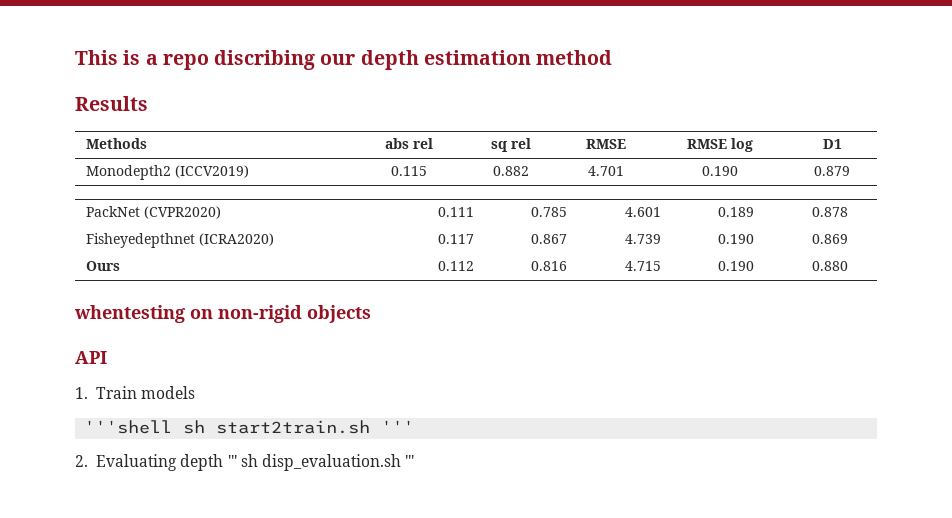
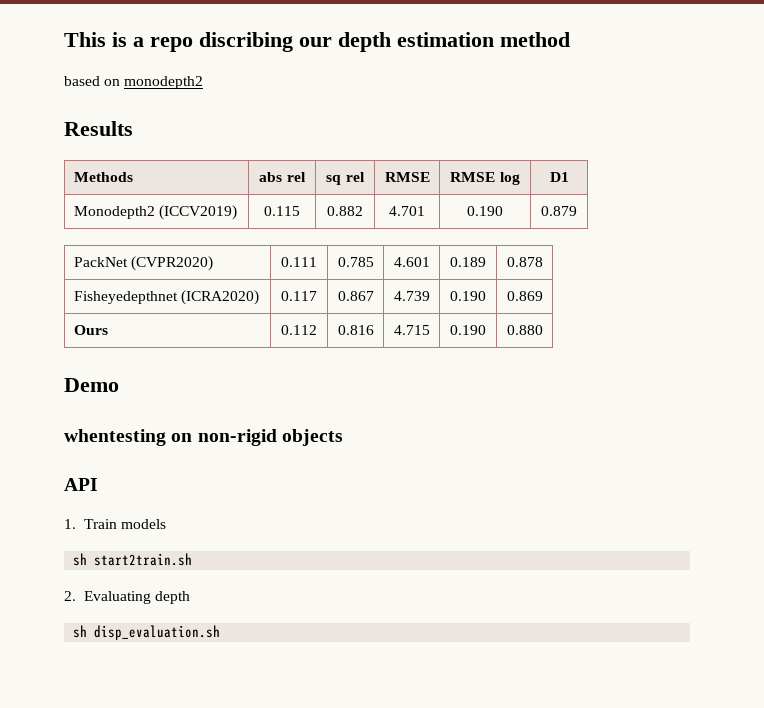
(613, 57) none -> [64,76,204,89] // based on monodepth2
(848, 266) none -> [64,378,119,392] // Demo
[84,420,173,434] '''shell -> (166, 524) none
[381,420,415,433] ''' -> (193, 559) none
[227,455,237,467] ''' -> (190, 597) //
[405,455,415,467] ''' -> (221, 632) none

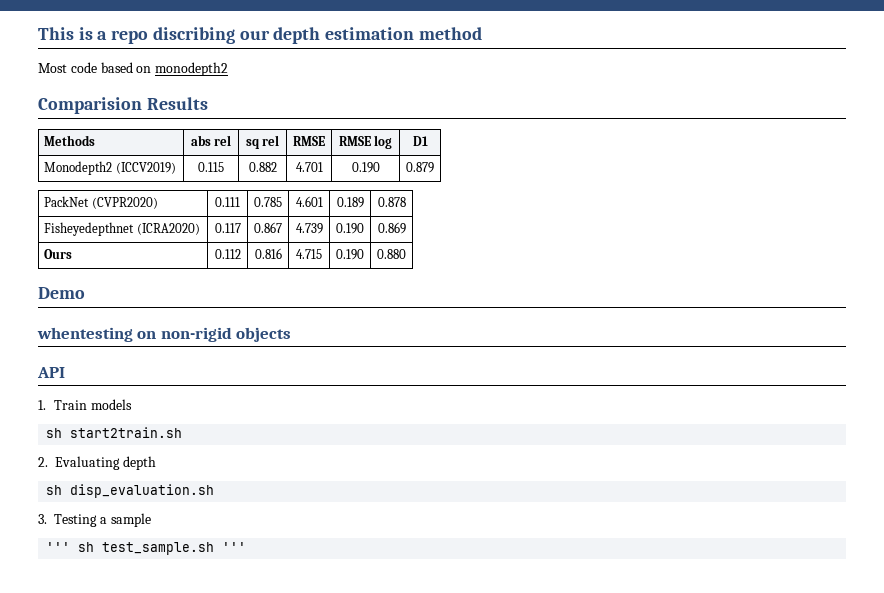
(570, 39) none -> [38,62,97,73] Most code
(204, 82) none -> [38,97,142,114] Comparision
(221, 632) none -> [38,513,151,527] [46,542,247,555] // 3. Testing a sample // ''' sh test_sample.sh '''

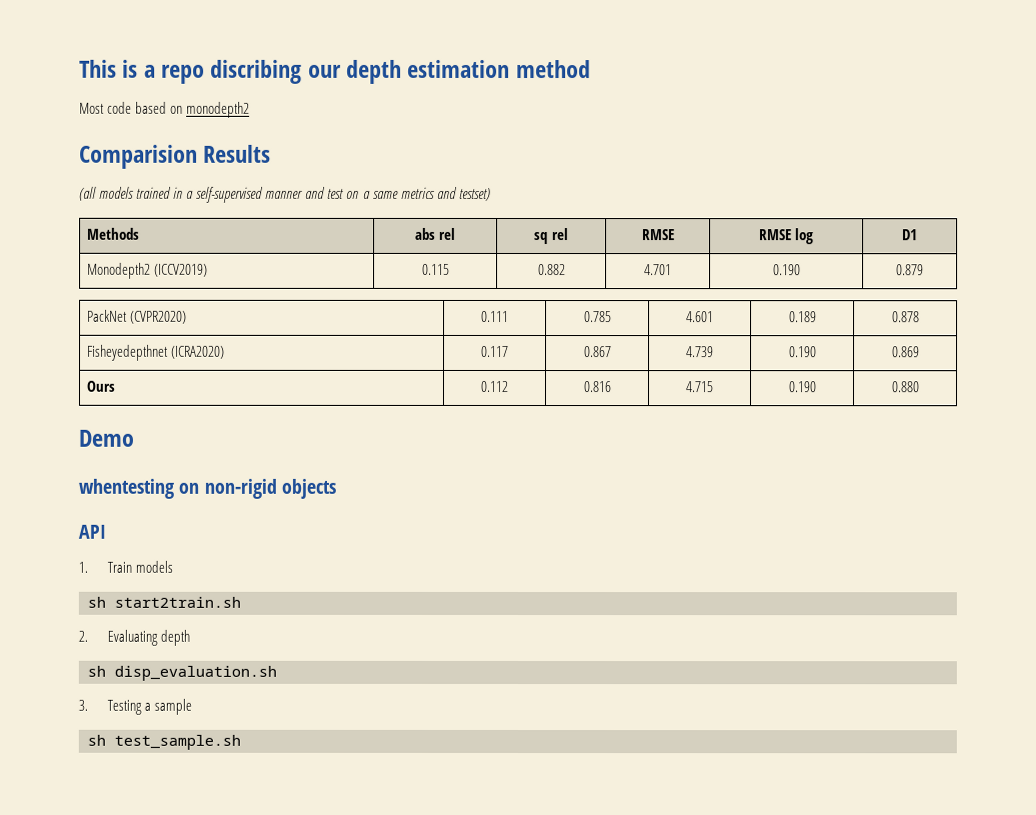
(208, 103) none -> [79,186,491,203] // (all models trained in a self-supervised manner and test on a same metrics and testset)
[46,542,71,552] ''' -> (193, 706) none
[222,542,247,552] ''' -> (241, 742) none

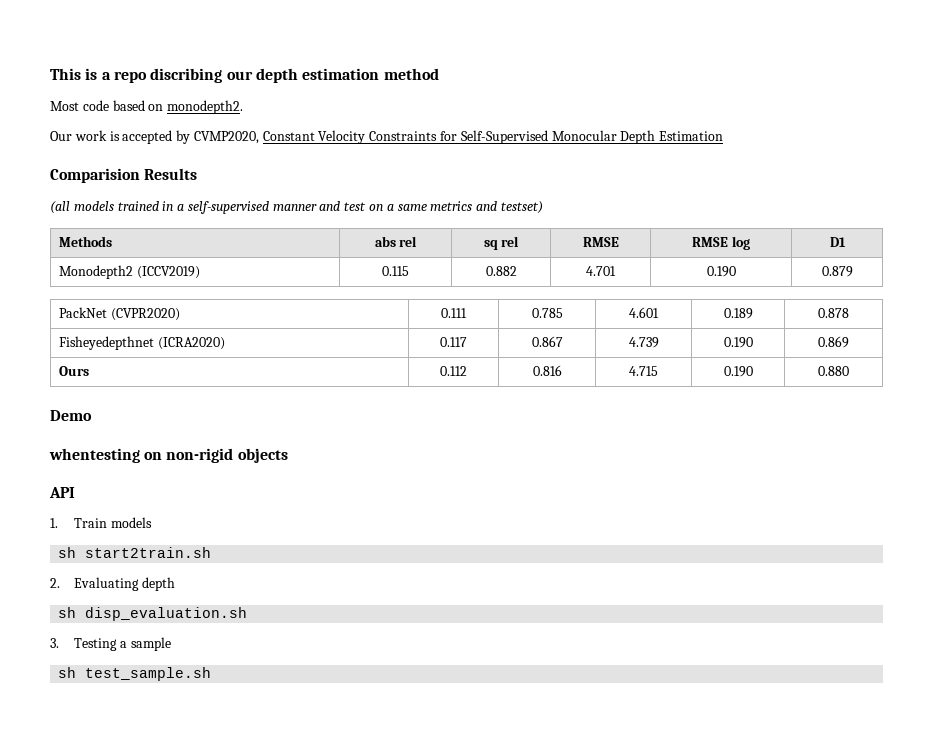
[186,101,251,118] monodepth2 -> [167,100,244,114] [50,130,724,144] monodepth2. // Our work is accepted by CVMP2020, Constant Velocity Constraints for Self-Supervised Monocular Depth Estimation

